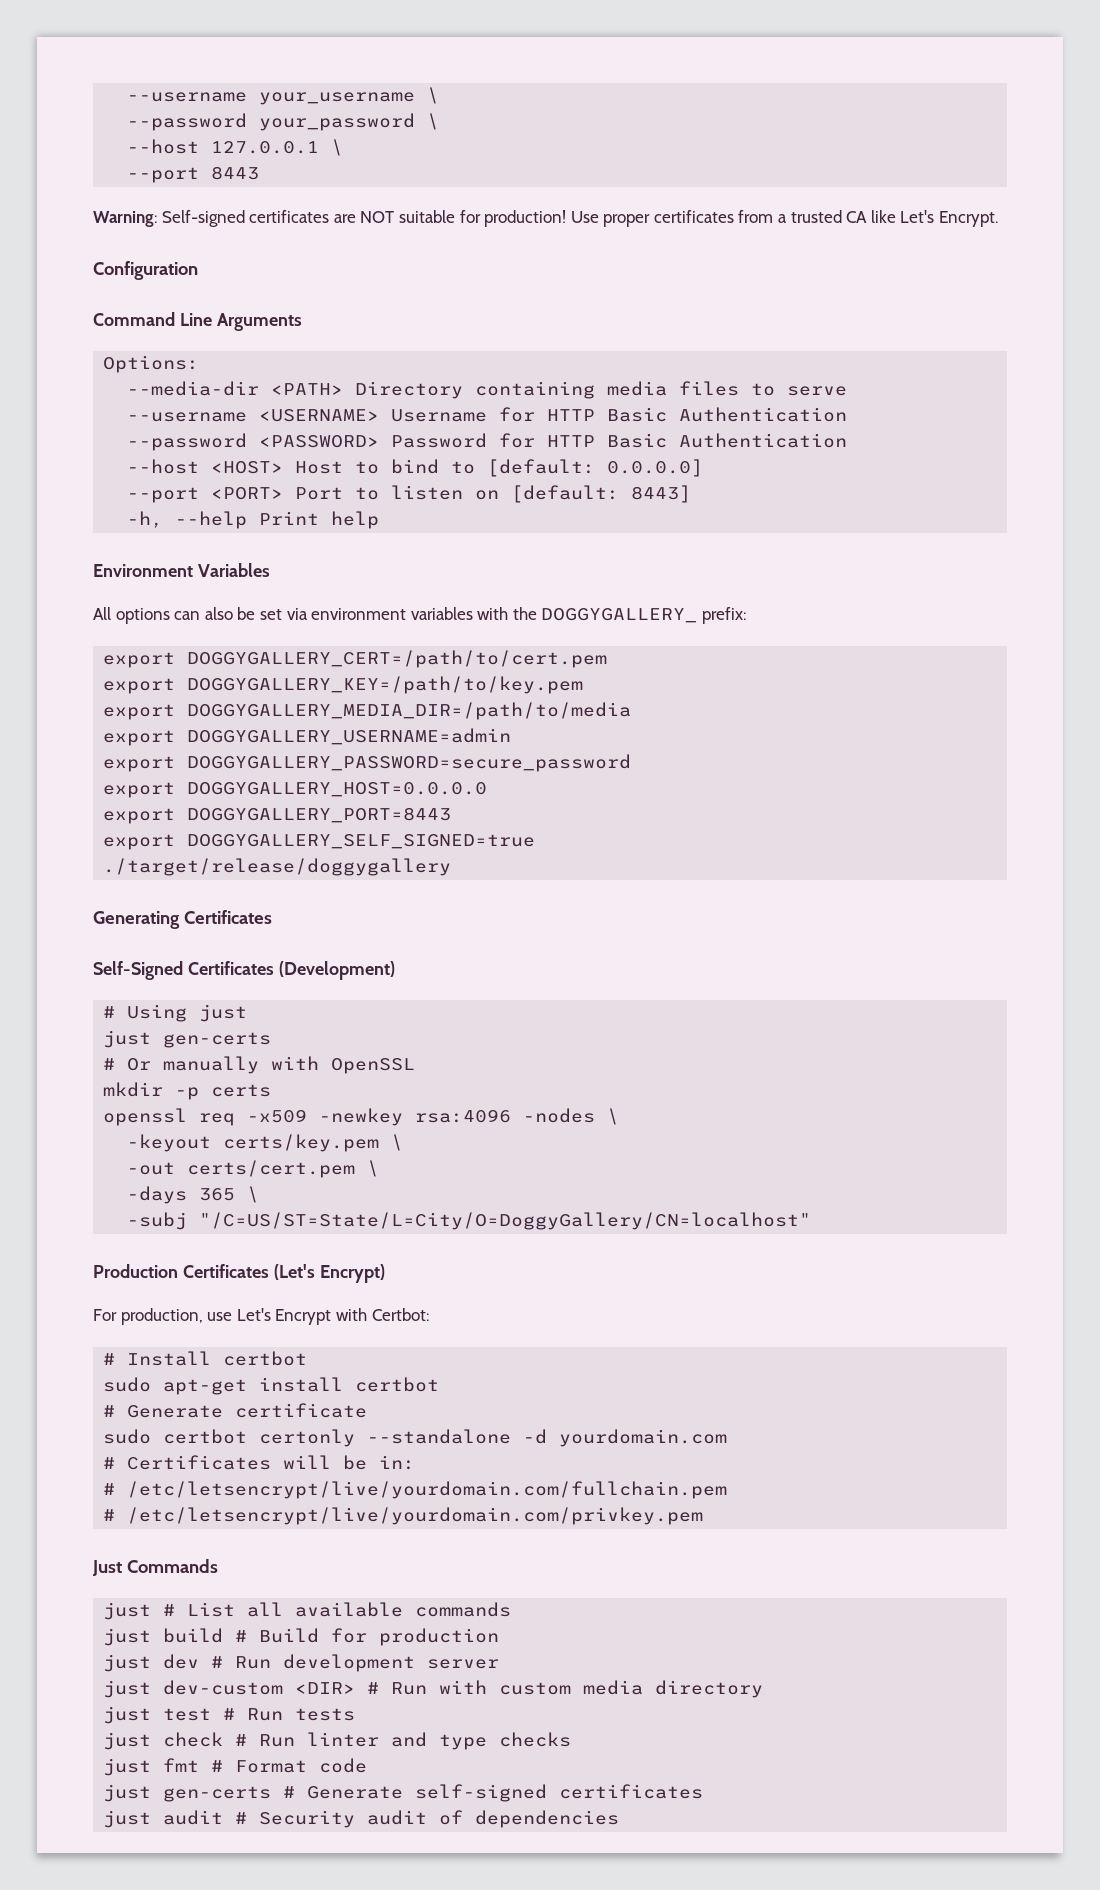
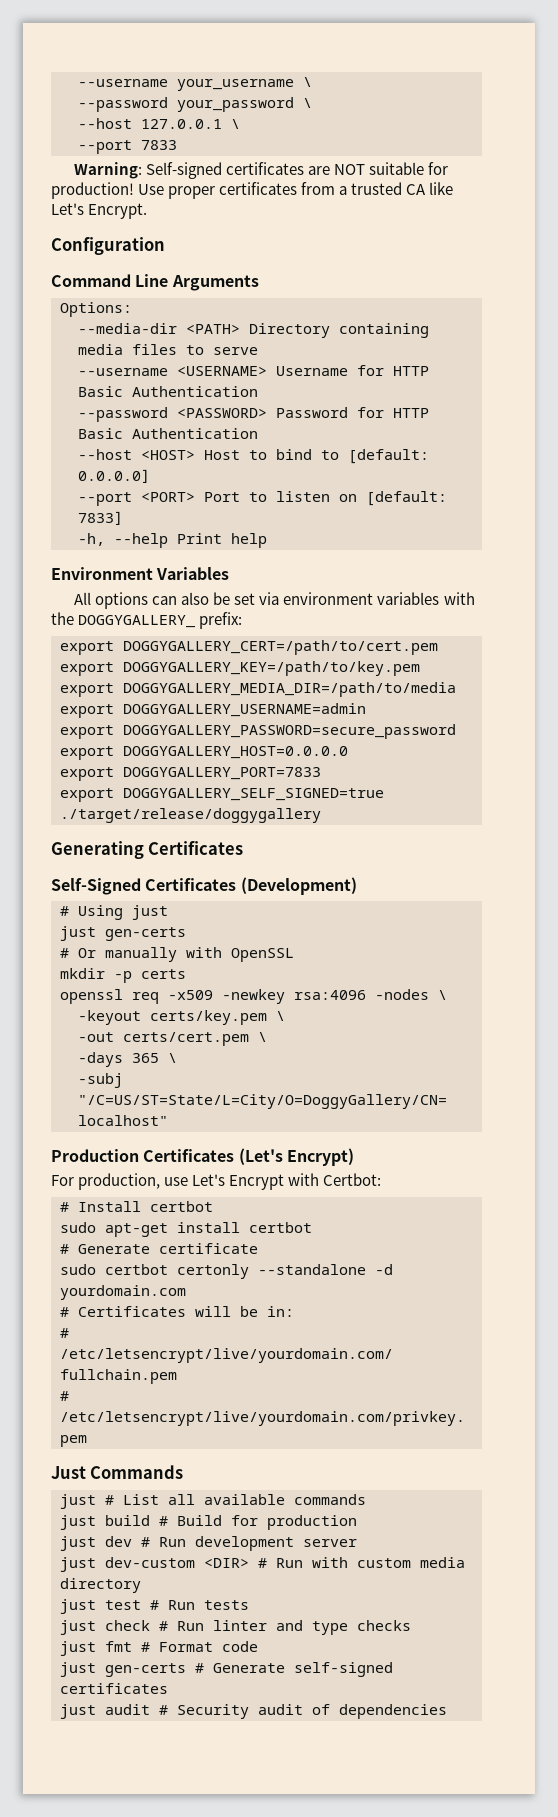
[211,166,260,180] 8443 -> [141,140,177,150] 7833
[631,485,692,503] 8443] -> [78,511,123,525] 7833]
[187,807,452,823] DOGGYGALLERY_PORT=8443 -> [123,767,321,780] DOGGYGALLERY_PORT=7833

